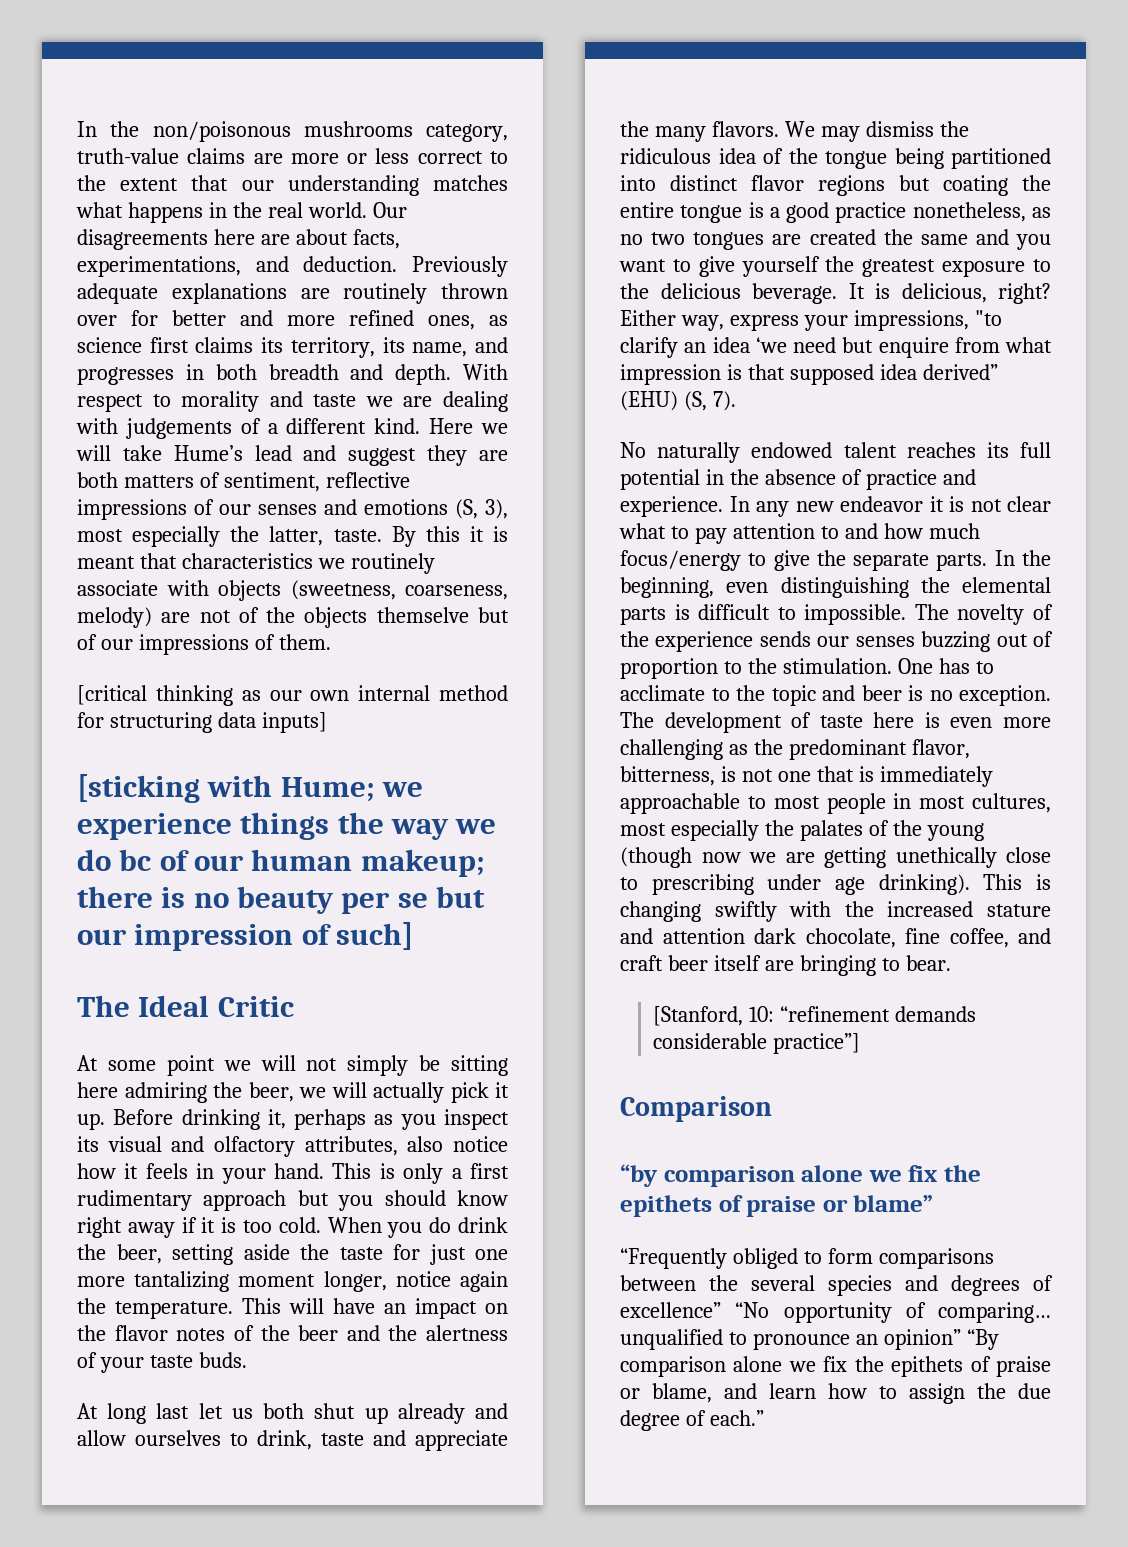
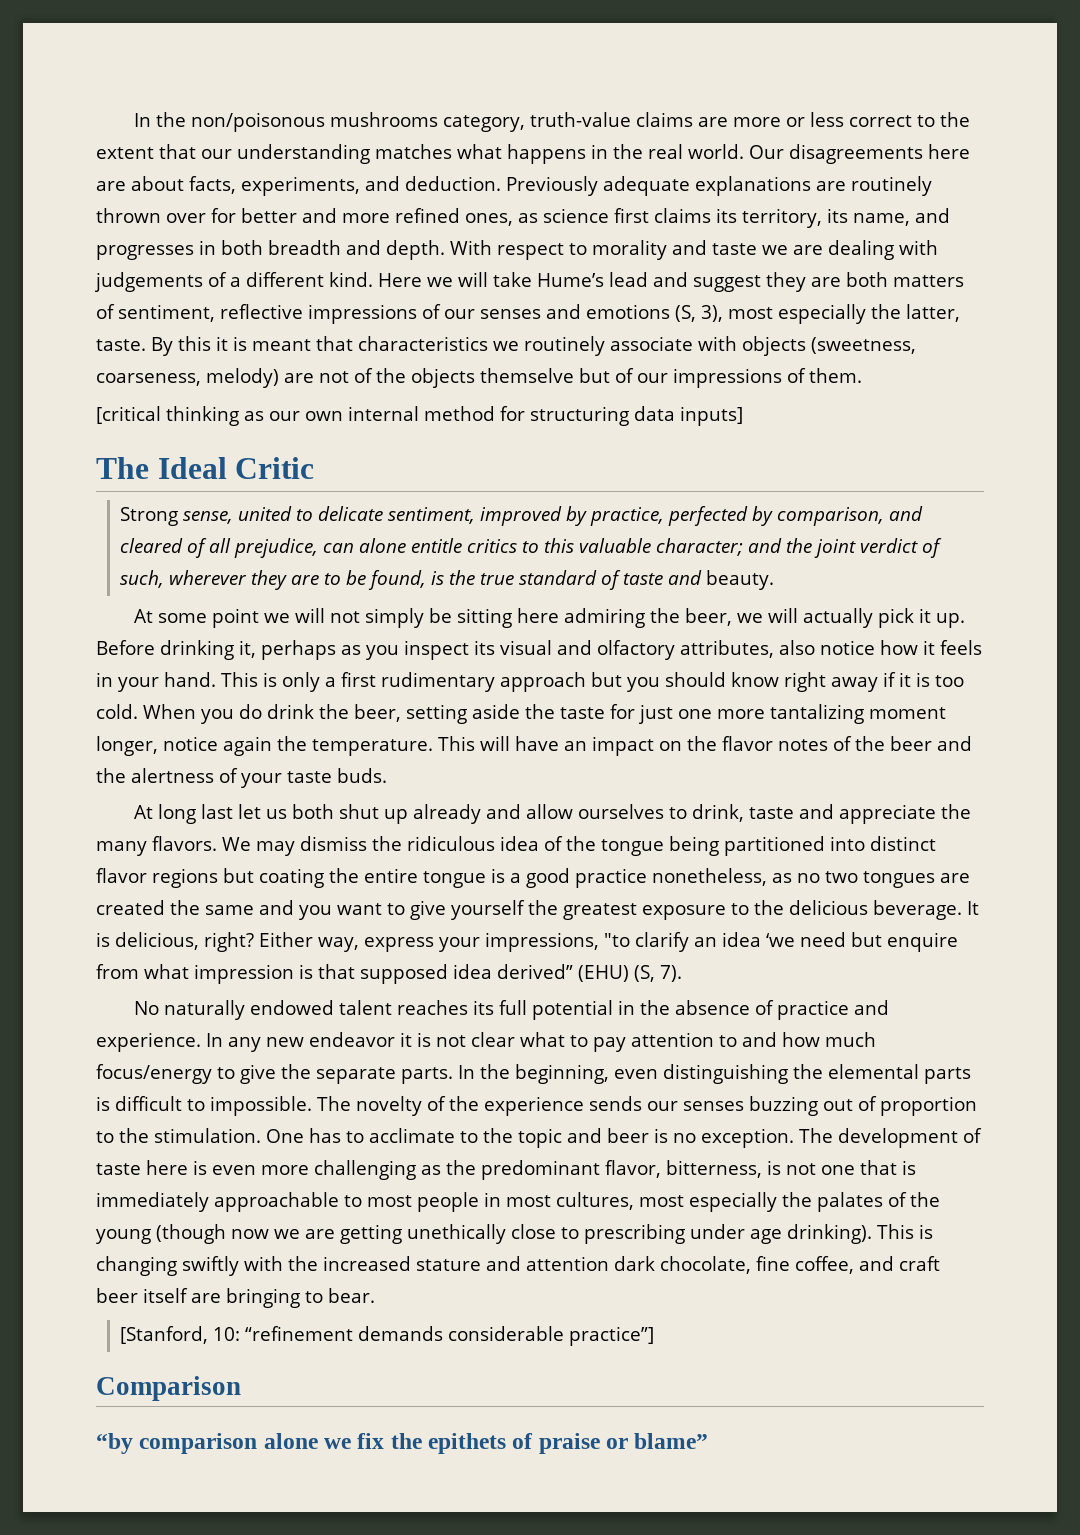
[77,256,241,277] experimentations, -> [241,176,360,196] experiments,
[77,774,424,803] [77,812,497,840] [77,849,485,877] [77,886,486,914] [77,922,414,951] [77,995,294,1017] [sticking with Hume; we experience things the way we do bc of our human makeup; there is no beauty per se but our impression of such] // The Ideal Critic -> [96,457,315,479] [120,506,924,526] [120,538,943,558] [120,570,775,590] The Ideal Critic // Strong sense, united to delicate sentiment, improved by practice, perfected by comparison, and cleared of all prejudice, can alone entitle critics to this valuable character; and the joint verdict of such, wherever they are to be found, is the true standard of taste and beauty.
[620,1248,994,1269] [620,1275,1053,1296] [620,1302,1051,1323] [620,1329,999,1350] [620,1356,1051,1377] [620,1383,1051,1404] [620,1410,764,1431] // “Frequently obliged to form comparisons between the several species and degrees of excellence” “No opportunity of comparing… unqualified to pronounce an opinion” “By comparison alone we fix the epithets of praise or blame, and learn how to assign the due degree of each.” -> (709, 1441) none

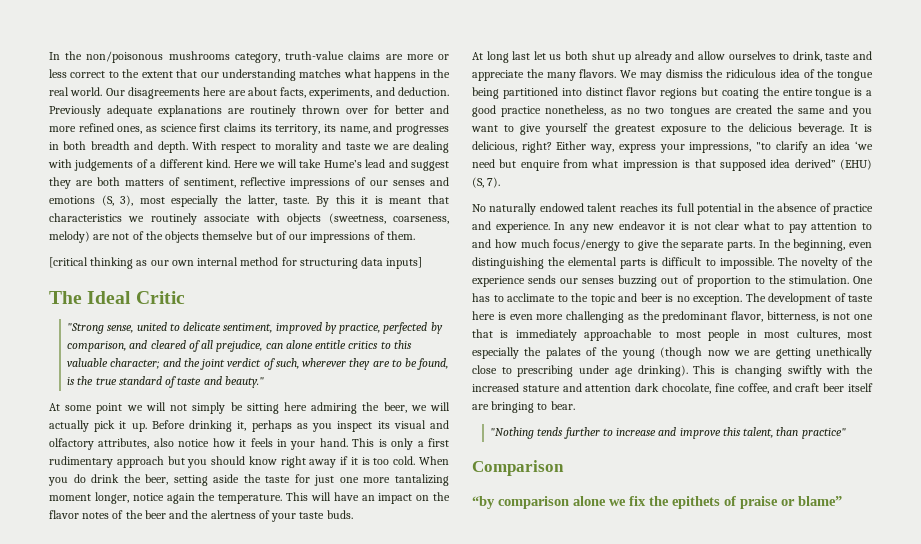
[120,507,179,526] Strong -> [67,323,105,334] "Strong
[706,570,775,590] beauty. -> [224,376,264,388] beauty."
[120,1326,655,1346] [Stanford, 10: “refinement demands considerable practice”] -> [490,427,846,439] "Nothing tends further to increase and improve this talent, than practice"

